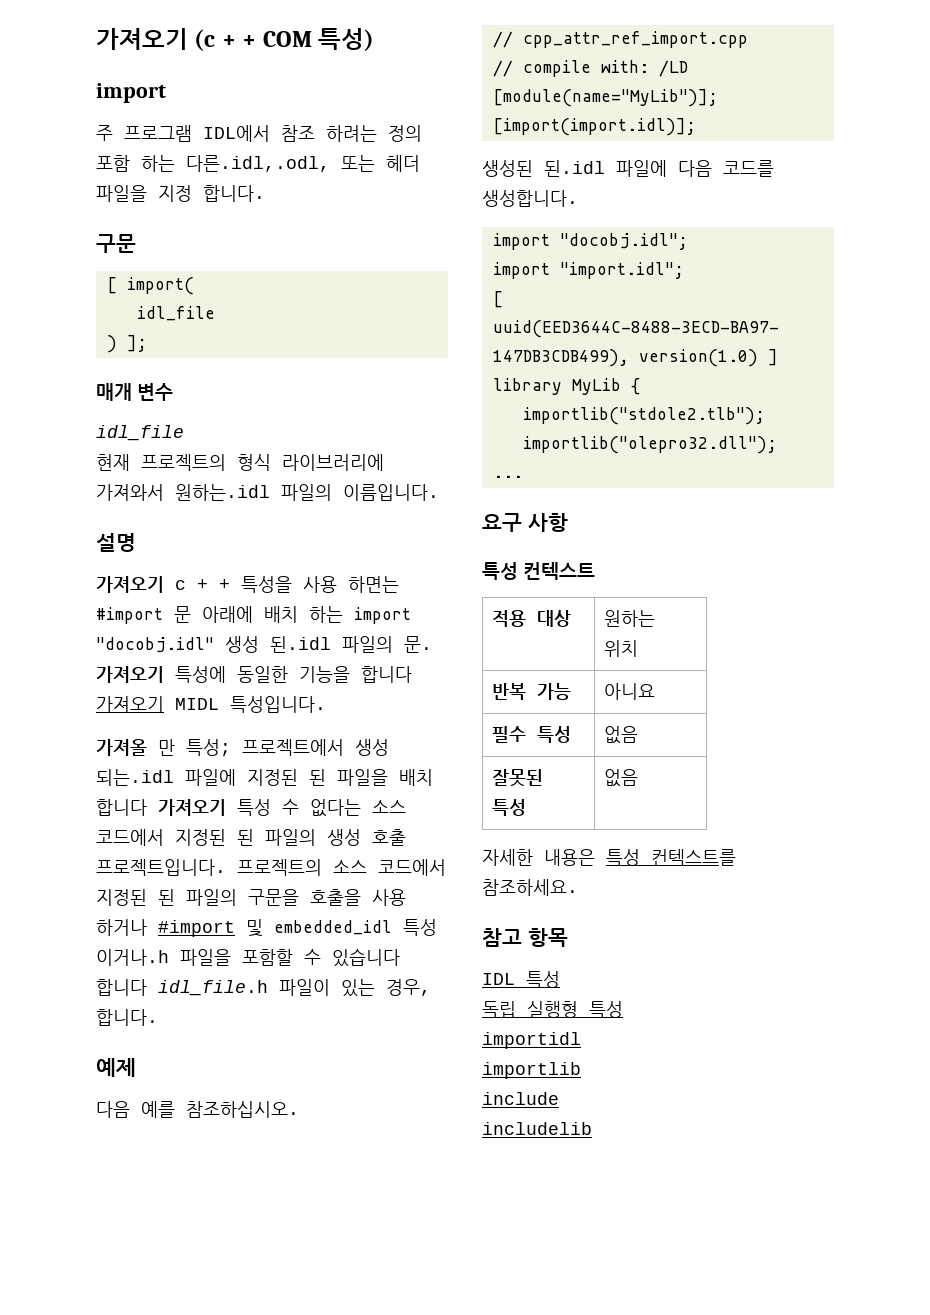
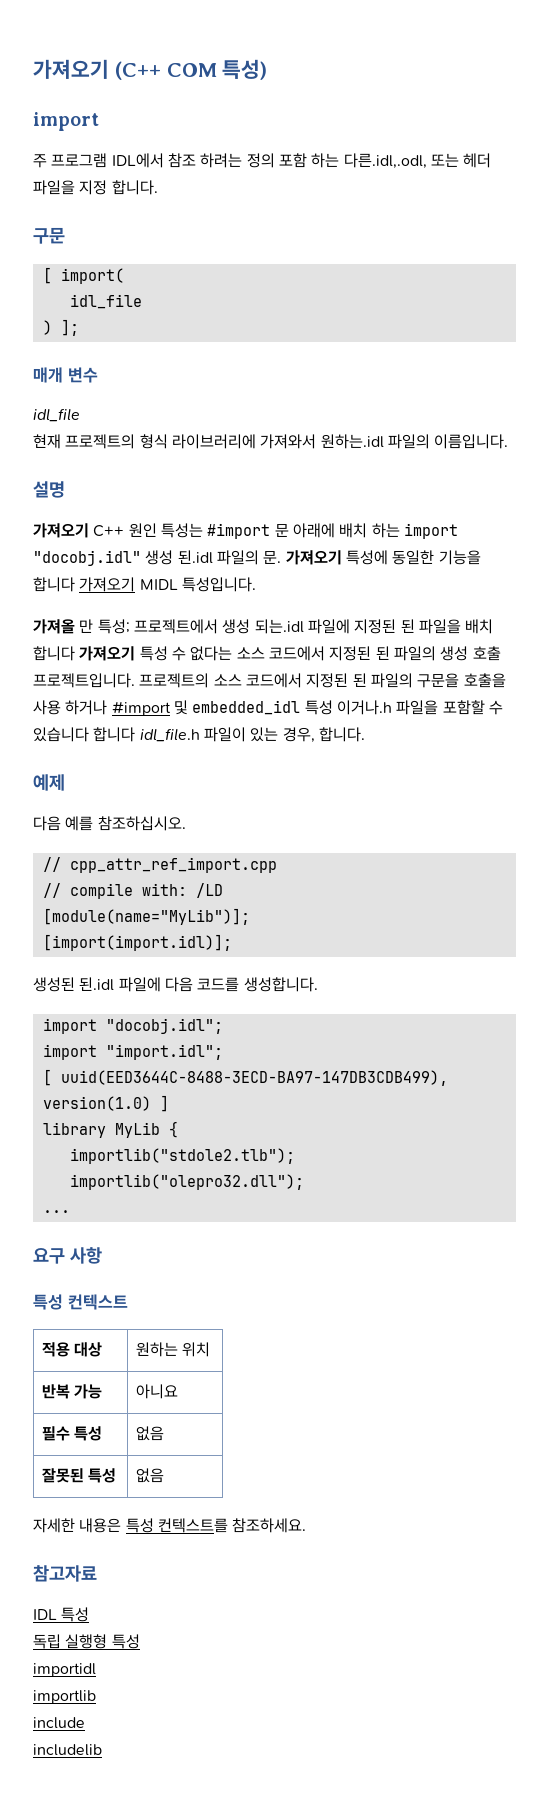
[96,28,257,51] 가져오기 (c + + -> [33,59,161,80] 가져오기 (C++
[175,576,399,593] c + + 특성을 사용 하면는 -> [93,523,203,538] C++ 원인 특성는
[482,928,568,947] 참고 항목 -> [33,1565,97,1582] 참고자료

